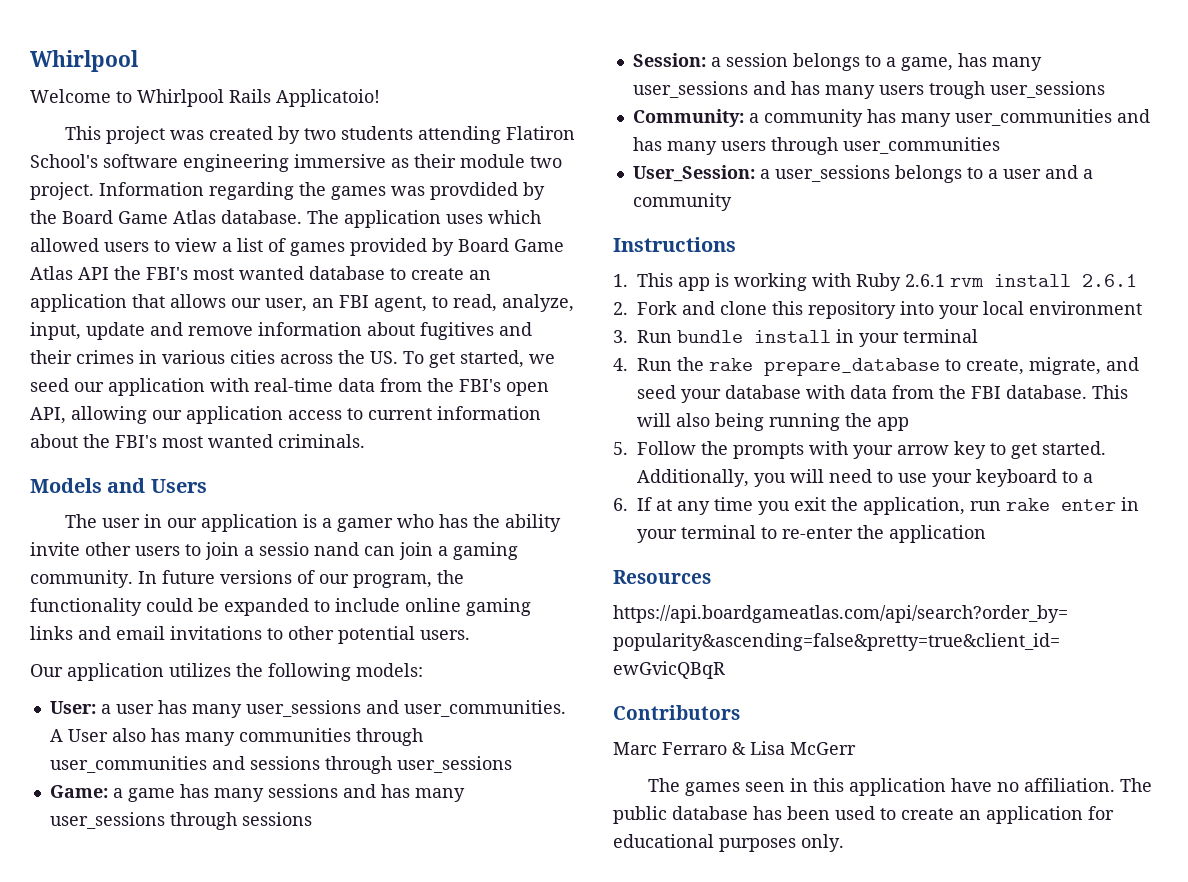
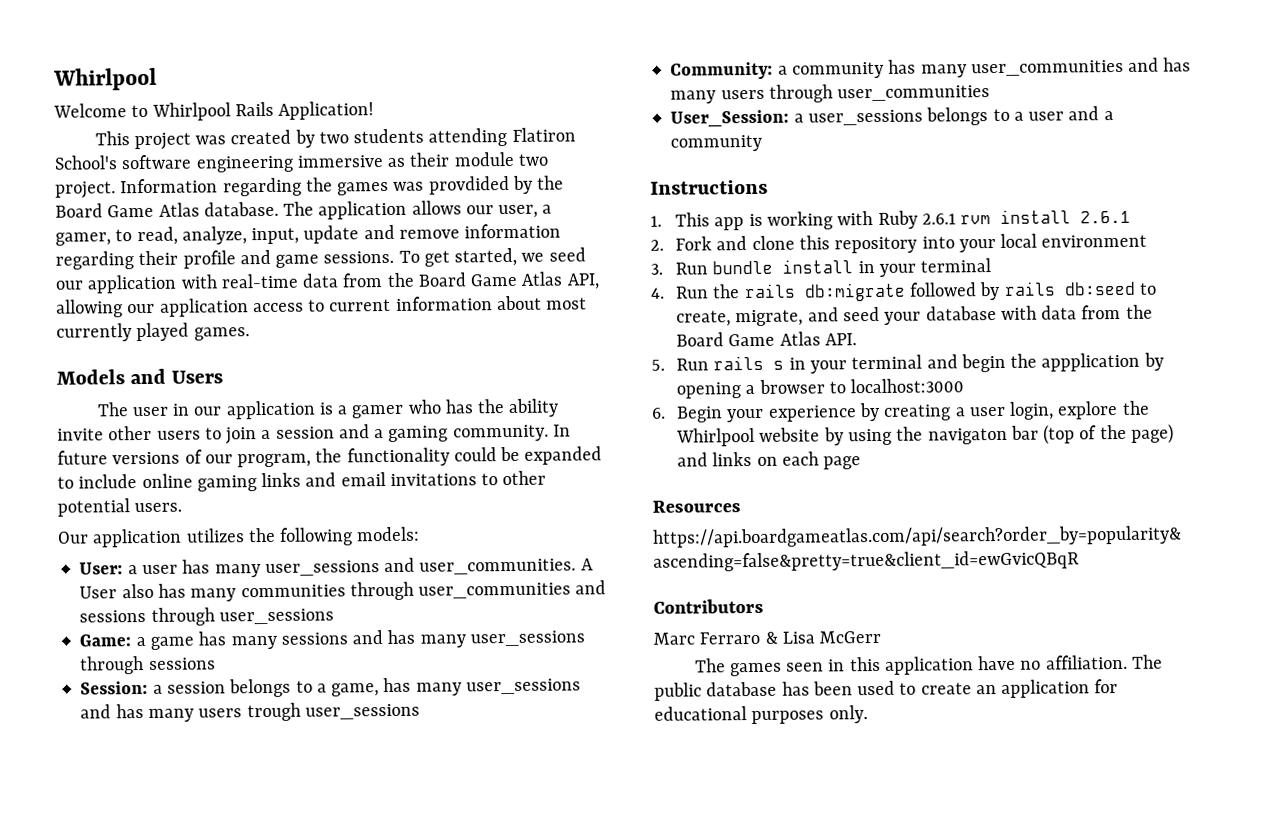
[276,89,380,107] Applicatoio! -> [278,101,375,120] Application!
[446,210,541,224] [30,238,564,256] [30,266,491,280] [30,294,427,312] uses which allowed users to view a list of games provided by Board Game Atlas API the FBI's most wanted database to create an application that allows our user, an FBI agent, -> [411,200,553,219] [55,232,111,246] allows our user, a gamer,
[367,322,532,340] [30,350,398,364] about fugitives and their crimes in various cities across the US. -> [55,249,395,270] regarding their profile and game sessions.
[459,379,549,396] FBI's open -> [417,271,563,287] Board Game Atlas
[83,434,365,448] the FBI's most wanted criminals. -> [546,297,588,310] [56,322,250,342] most currently played games.
[259,542,433,560] sessio nand can join -> [275,424,370,439] session and
[709,358,941,376] rake prepare_database -> [743,281,1136,302] rails db:migrate followed by rails db:seed
[971,385,1129,399] [637,413,910,431] [613,441,1107,459] [637,469,1094,487] [613,497,1140,515] [637,525,987,543] FBI database. This will also being running the app // 5. Follow the prompts with your arrow key to get started. Additionally, you will need to use your keyboard to a // 6. If at any time you exit the application, run rake enter in your terminal to re-enter the application -> [676,331,858,347] [651,352,1164,374] [676,378,965,399] [651,400,1150,423] [676,423,1174,447] [677,451,862,470] Board Game Atlas API. // 5. Run rails s in your terminal and begin the appplication by opening a browser to localhost:3000 // 6. Begin your experience by creating a user login, explore the Whirlpool website by using the navigaton bar (top of the page) and links on each page

